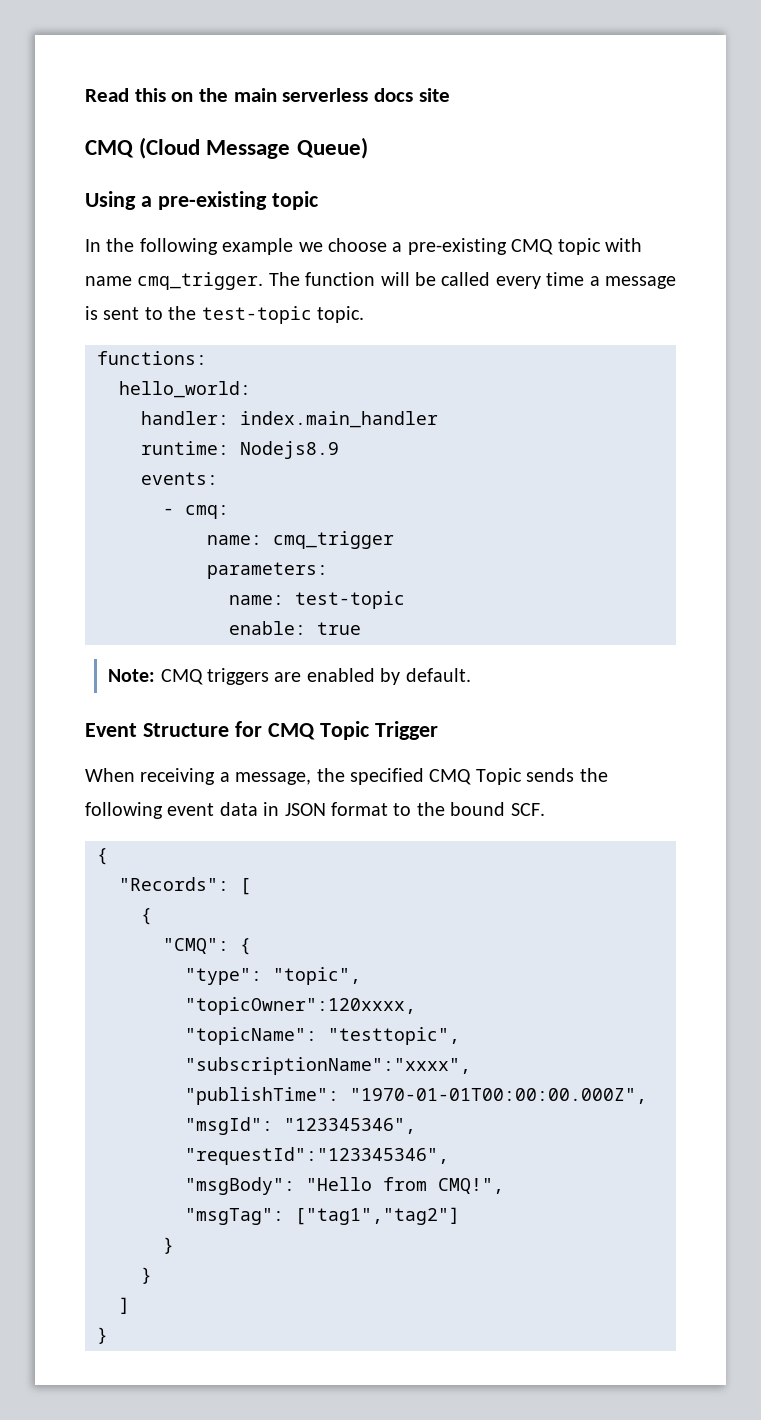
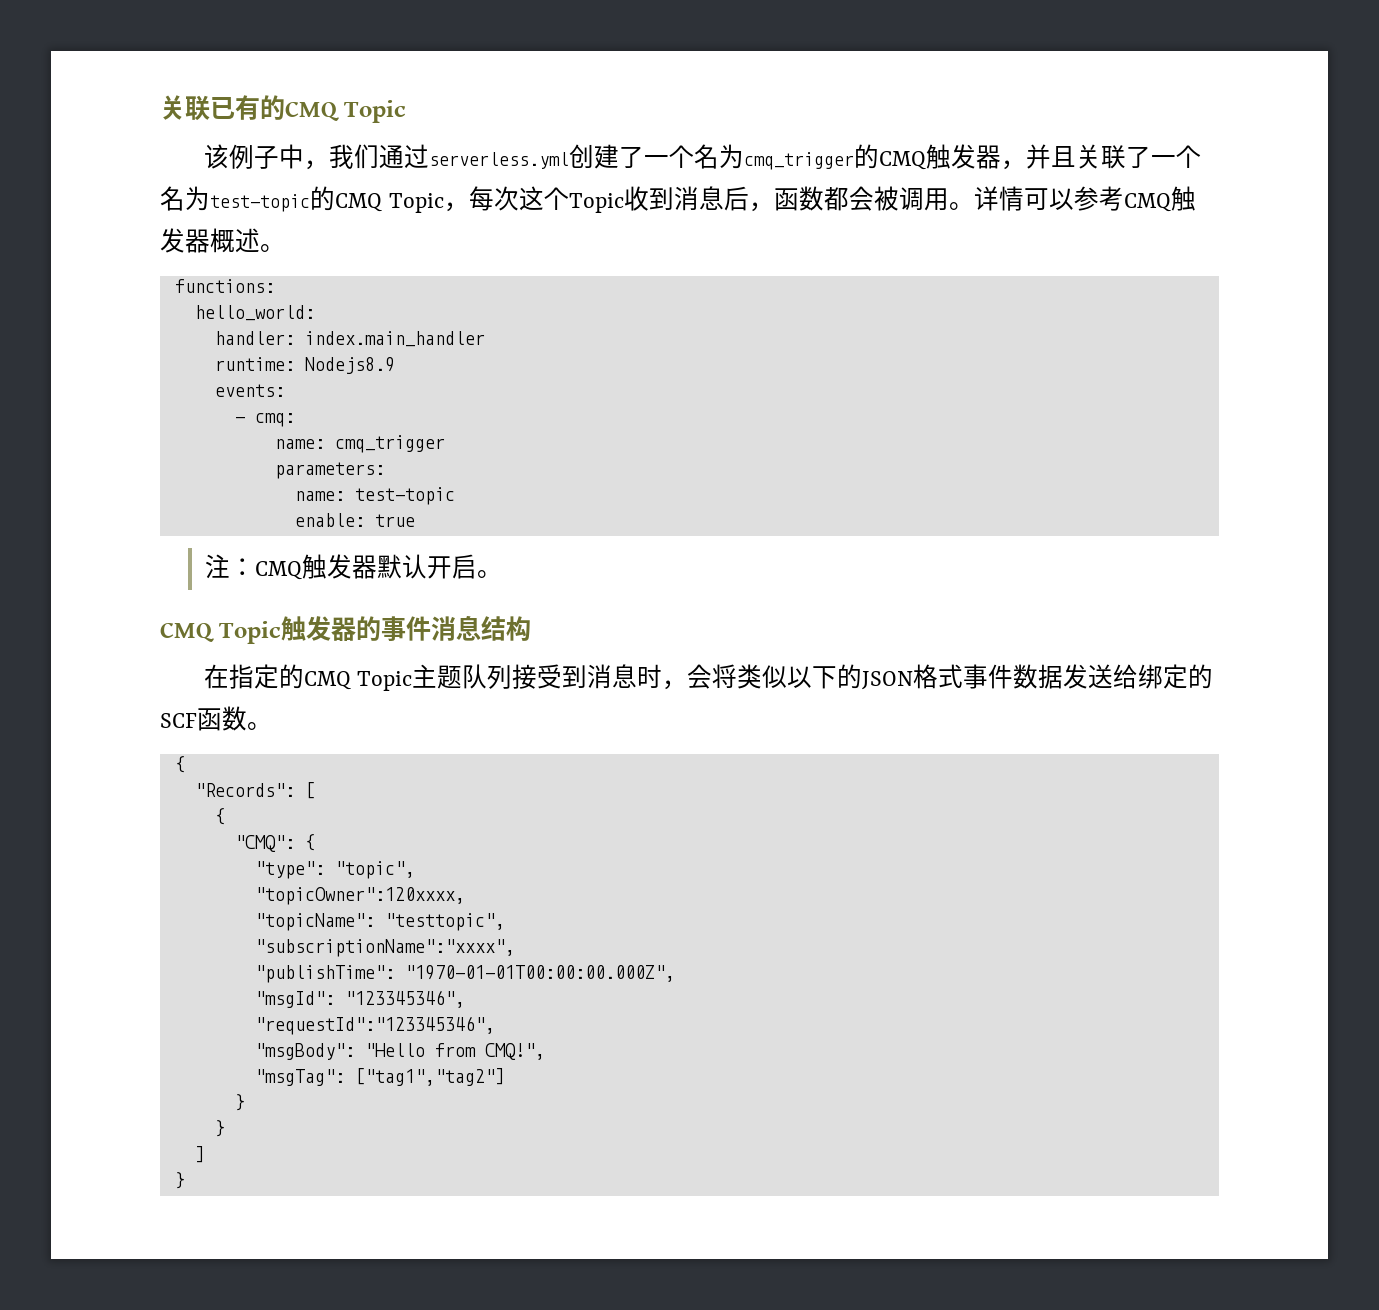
[85,88,450,102] [85,137,368,159] [85,191,318,210] [85,238,642,255] [85,272,676,290] [85,306,364,324] Read this on the main serverless docs site // CMQ (Cloud Message Queue) // Using a pre-existing topic // In the following example we choose a pre-existing CMQ topic with name cmq_trigger. The function will be called every time a message is sent to the test-topic topic. -> [160,95,406,123] [203,144,1201,170] [160,186,1196,213] [160,228,285,253] 关联已有的CMQ Topic // 该例子中，我们通过serverless.yml创建了一个名为cmq_trigger的CMQ触发器，并且关联了一个名为test-topic的CMQ Topic，每次这个Topic收到消息后，函数都会被调用。详情可以参考CMQ触发器概述。
[108,668,471,685] [85,721,438,740] [85,768,608,785] [85,802,545,819] Note: CMQ triggers are enabled by default. // Event Structure for CMQ Topic Trigger // When receiving a message, the specified CMQ Topic sends the following event data in JSON format to the bound SCF. -> [205,554,503,580] [160,615,531,644] [203,664,1214,691] [160,706,272,731] 注：CMQ触发器默认开启。 // CMQ Topic触发器的事件消息结构 // 在指定的CMQ Topic主题队列接受到消息时，会将类似以下的JSON格式事件数据发送给绑定的SCF函数。

